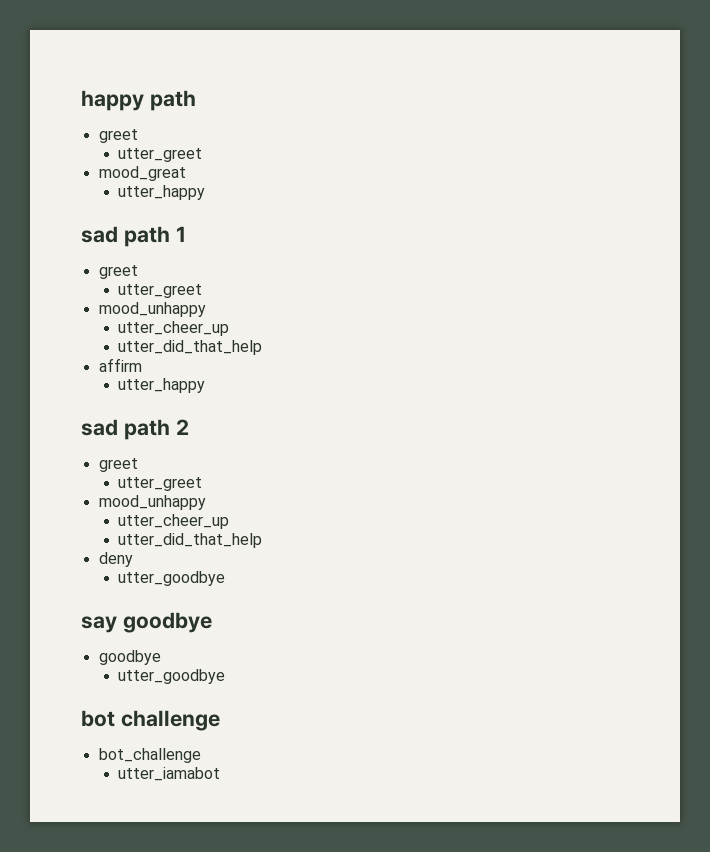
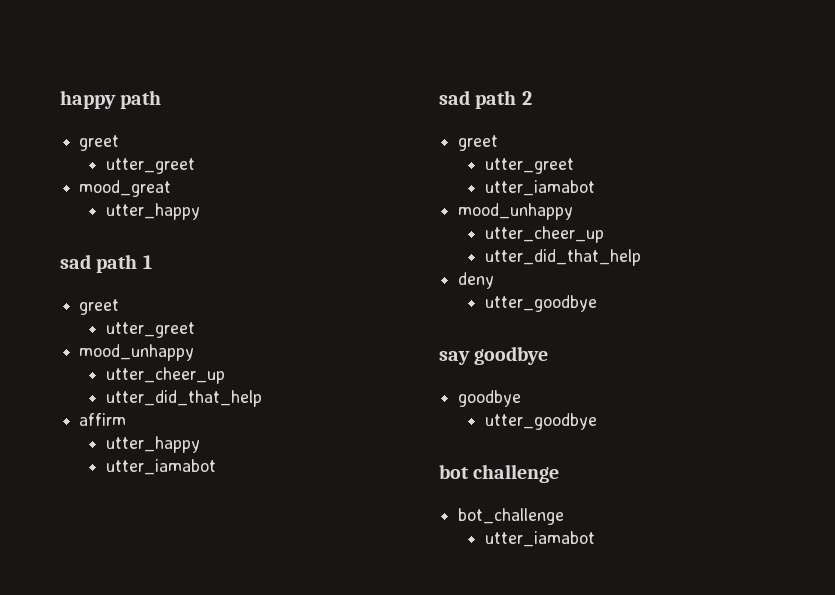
(206, 385) none -> [105,459,216,475] // utter_iamabot
(203, 484) none -> [484,180,595,196] // utter_iamabot

